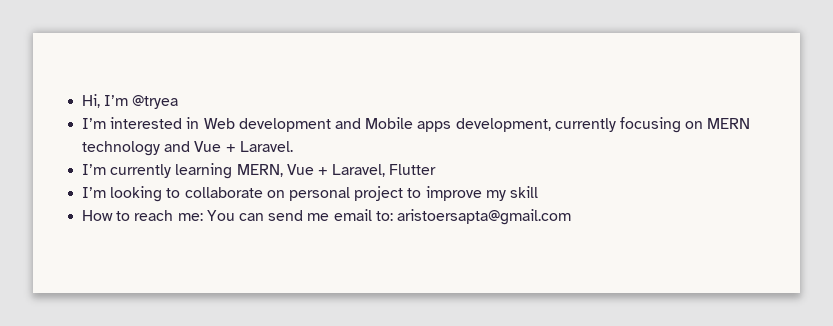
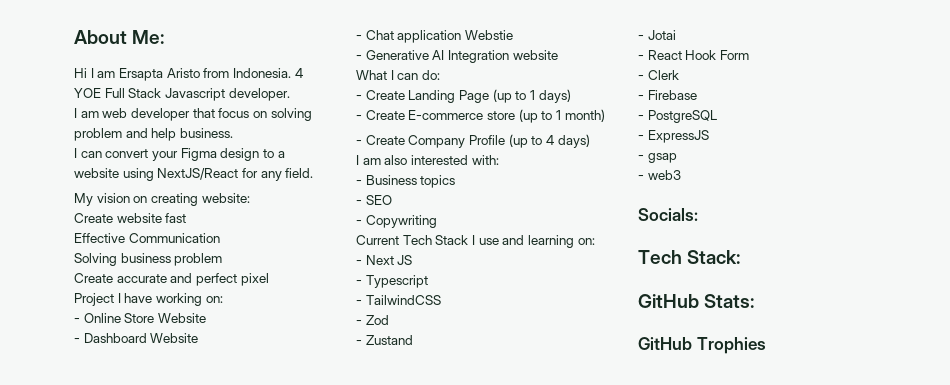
[82,94,179,109] [82,117,751,133] [82,141,293,156] [82,163,437,179] [82,186,538,202] [82,209,571,225] Hi, I’m @tryea // I’m interested in Web development and Mobile apps development, currently focusing on MERN technology and Vue + Laravel. // I’m currently learning MERN, Vue + Laravel, Flutter // I’m looking to collaborate on personal project to improve my skill // How to reach me: You can send me email to: aristoersapta@gmail.com -> [74,30,165,44] [74,68,303,81] [74,88,290,101] [74,108,312,121] [74,128,233,141] [74,148,285,161] [74,168,314,181] [74,193,250,206] [74,213,187,223] [74,233,220,243] [74,253,223,266] [74,273,269,286] [74,293,223,306] [74,313,206,323] [74,333,199,343] [356,30,513,43] [356,50,558,63] [356,70,440,80] [356,89,571,103] [356,109,605,123] [356,134,590,148] [356,155,499,165] [356,175,456,188] [356,195,392,205] [356,215,437,228] [356,235,595,248] [356,255,413,265] [356,275,428,288] [356,295,441,305] [356,315,389,325] [356,335,413,345] [638,30,676,40] [638,50,749,60] [638,70,679,80] [638,90,697,100] [638,110,717,123] [638,130,709,143] [638,153,677,163] [638,170,681,180] [638,208,698,221] [638,250,741,264] [638,294,755,308] [638,337,766,354] About Me: // Hi I am Ersapta Aristo from Indonesia. 4 YOE Full Stack Javascript developer. // I am web developer that focus on solving problem and help business. // I can convert your Figma design to a website using NextJS/React for any field. // My vision on creating website: // Create website fast // Effective Communication // Solving business problem // Create accurate and perfect pixel // Project I have working on: // - Online Store Website // - Dashboard Website // - Chat application Webstie // - Generative AI Integration website // What I can do: // - Create Landing Page (up to 1 days) // - Create E-commerce store (up to 1 month) // - Create Company Profile (up to 4 days) // I am also interested with: // - Business topics // - SEO // - Copywriting // Current Tech Stack I use and learning on: // - Next JS // - Typescript // - TailwindCSS // - Zod // - Zustand // - Jotai // - React Hook Form // - Clerk // - Firebase // - PostgreSQL // - ExpressJS // - gsap // - web3 // Socials: // Tech Stack: // GitHub Stats: // GitHub Trophies

